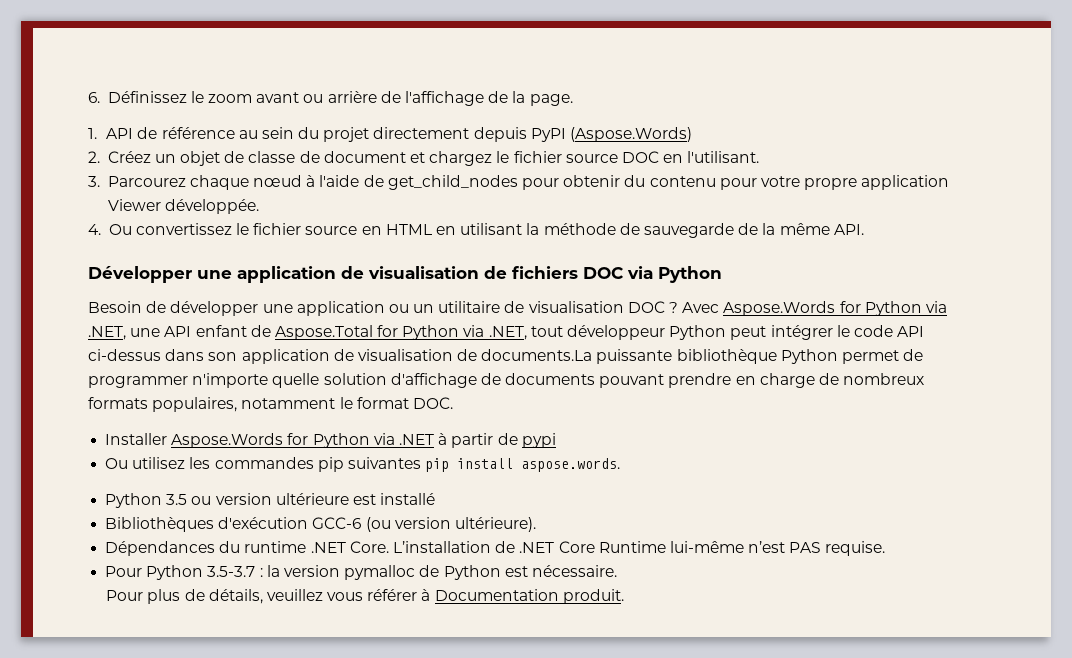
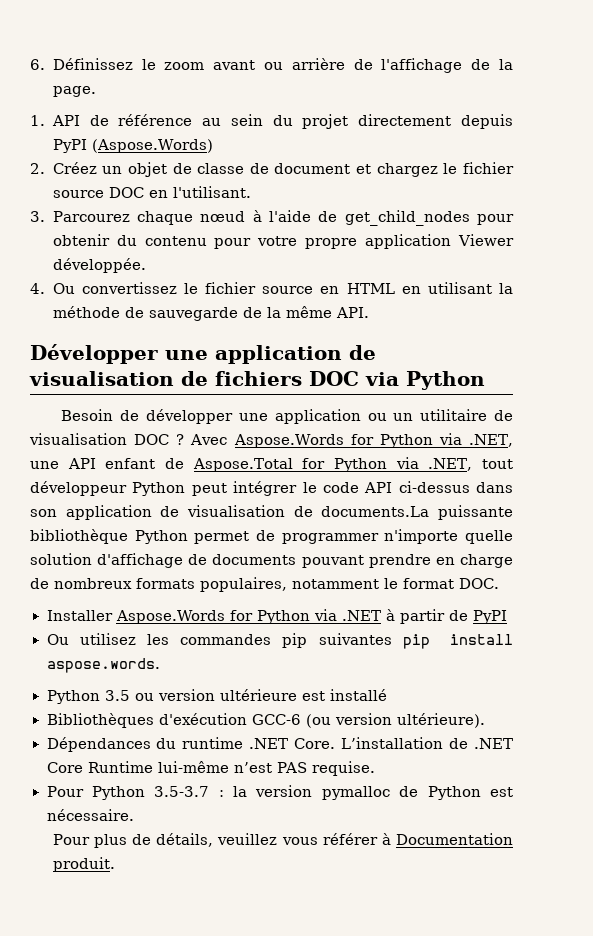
[521,433,556,448] pypi -> [473,610,508,624] PyPI

